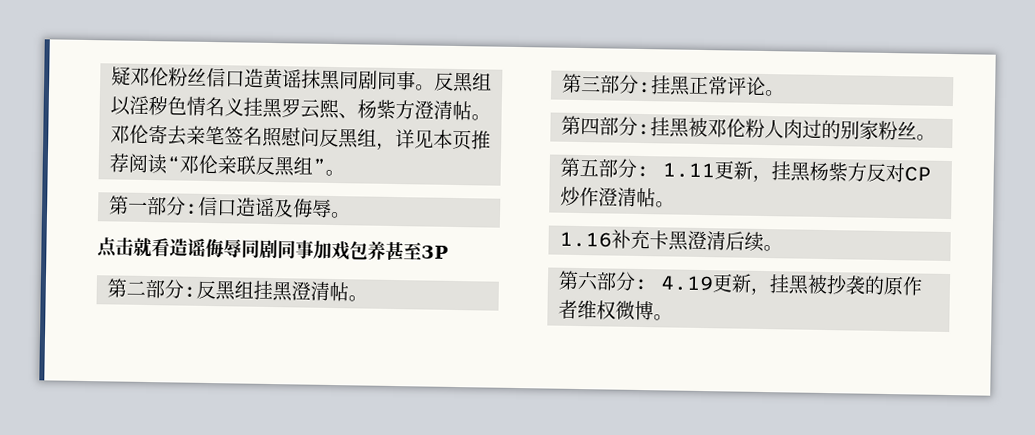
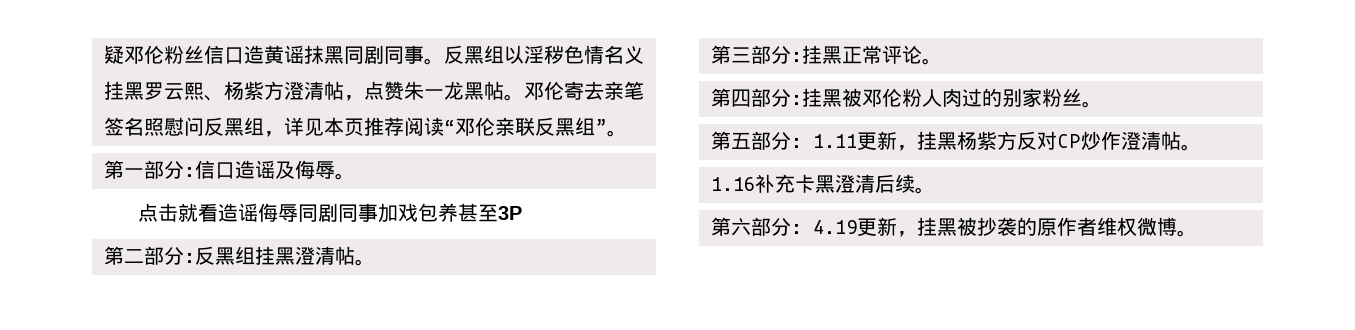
(472, 110) none -> [344,81,504,101] ，点赞朱一龙黑帖

